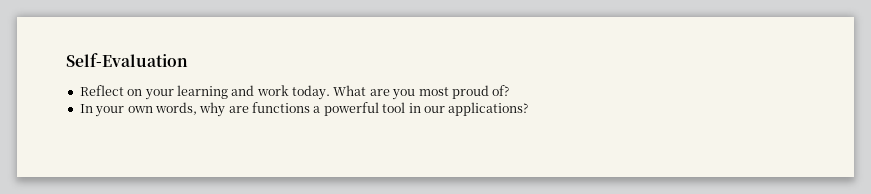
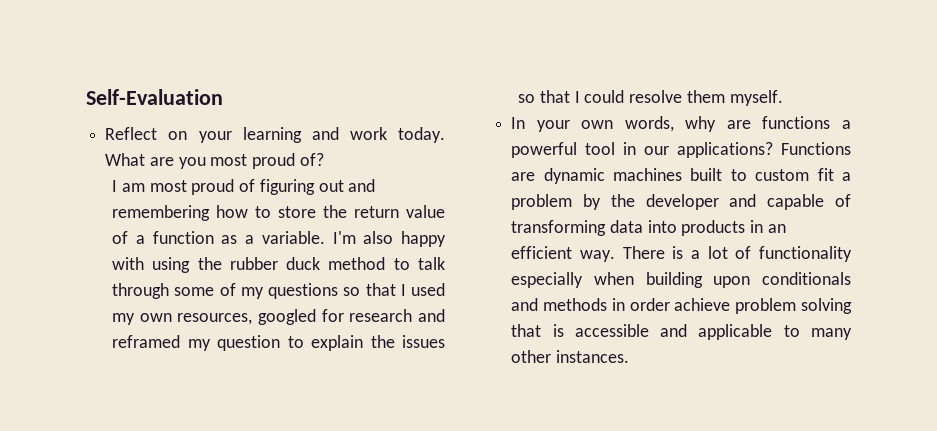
(510, 90) none -> [112,179,376,195] [112,205,445,221] [112,231,446,247] [112,257,445,273] [112,283,446,299] [112,309,445,325] [112,335,445,351] [518,90,783,106] // I am most proud of figuring out and remembering how to store the return value of a function as a variable. I'm also happy with using the rubber duck method to talk through some of my questions so that I used my own resources, googled for research and reframed my question to explain the issues so that I could resolve them myself.
(529, 109) none -> [781,142,851,155] [511,168,851,184] [511,194,851,210] [511,220,786,236] [511,246,852,262] [511,272,851,288] [511,298,852,314] [511,324,852,340] [511,350,629,363] Functions are dynamic machines built to custom fit a problem by the developer and capable of transforming data into products in an efficient way. There is a lot of functionality especially when building upon conditionals and methods in order achieve problem solving that is accessible and applicable to many other instances.

